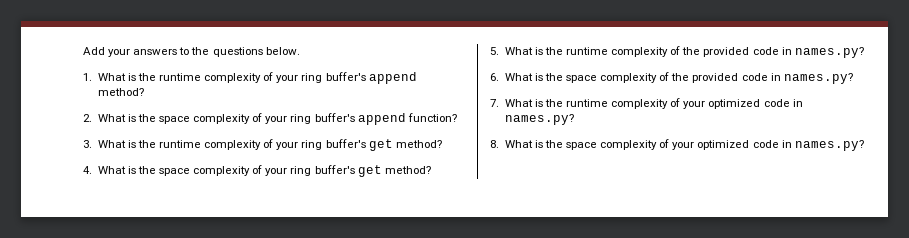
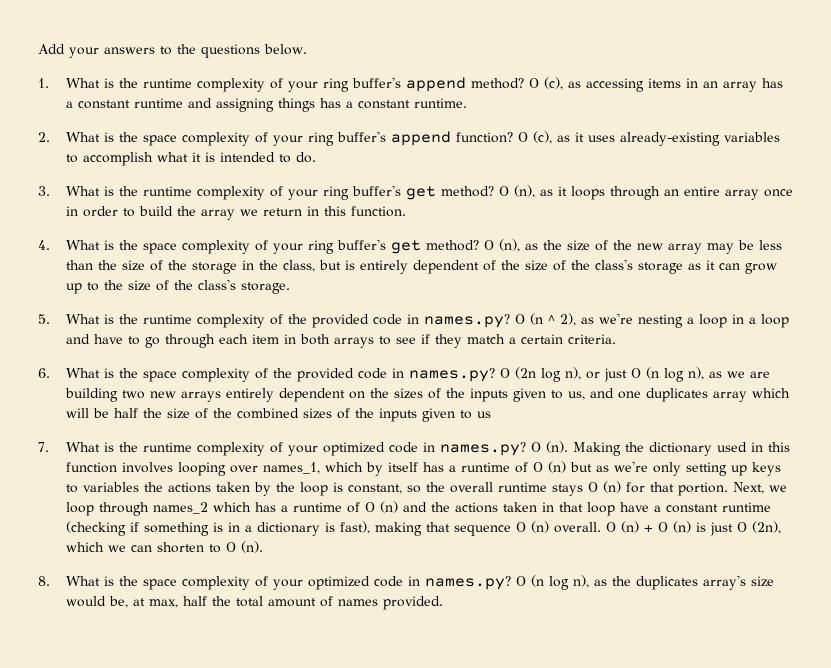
(144, 92) none -> [528,77,783,92] [65,98,467,112] O (c), as accessing items in an array has a constant runtime and assigning things has a constant runtime.
(457, 117) none -> [517,131,780,146] [65,152,316,166] O (c), as it uses already-existing variables to accomplish what it is intended to do.
(442, 144) none -> [498,185,793,200] [65,206,406,220] O (n), as it loops through an entire array once in order to build the array we return in this function.
(431, 170) none -> [483,239,782,254] [65,259,777,274] [65,279,290,294] O (n), as the size of the new array may be less than the size of the storage in the class, but is entirely dependent of the size of the class's storage as it can grow up to the size of the class's storage.
(864, 52) none -> [514,313,789,328] [65,334,616,348] O (n ^ 2), as we're nesting a loop in a loop and have to go through each item in both arrays to see if they match a certain criteria.
(853, 78) none -> [499,367,770,382] [64,388,790,402] [65,408,491,422] O (2n log n), or just O (n log n), as we are building two new arrays entirely dependent on the sizes of the inputs given to us, and one duplicates array which will be half the size of the combined sizes of the inputs given to us
(574, 119) none -> [530,441,790,456] [65,461,781,476] [65,481,787,496] [65,501,771,516] [65,521,781,536] [65,541,263,553] O (n). Making the dictionary used in this function involves looping over names_1, which by itself has a runtime of O (n) but as we're only setting up keys to variables the actions taken by the loop is constant, so the overall runtime stays O (n) for that portion. Next, we loop through names_2 which has a runtime of O (n) and the actions taken in that loop have a constant runtime (checking if something is in a dictionary is fast), making that sequence O (n) overall. O (n) + O (n) is just O (2n), which we can shorten to O (n).
(864, 145) none -> [515,575,774,590] [65,596,443,610] O (n log n), as the duplicates array's size would be, at max, half the total amount of names provided.

